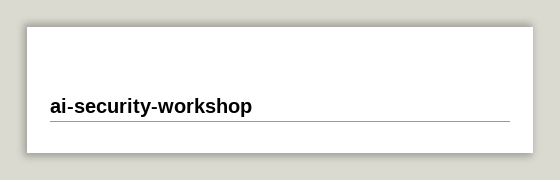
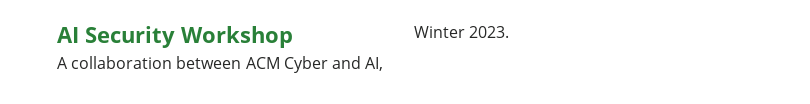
[50,98,252,117] ai-security-workshop -> [57,26,293,48] [57,56,384,73] [414,26,510,38] AI Security Workshop // A collaboration between ACM Cyber and AI, Winter 2023.

